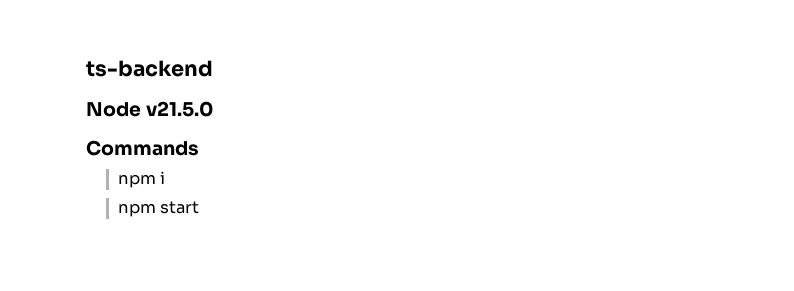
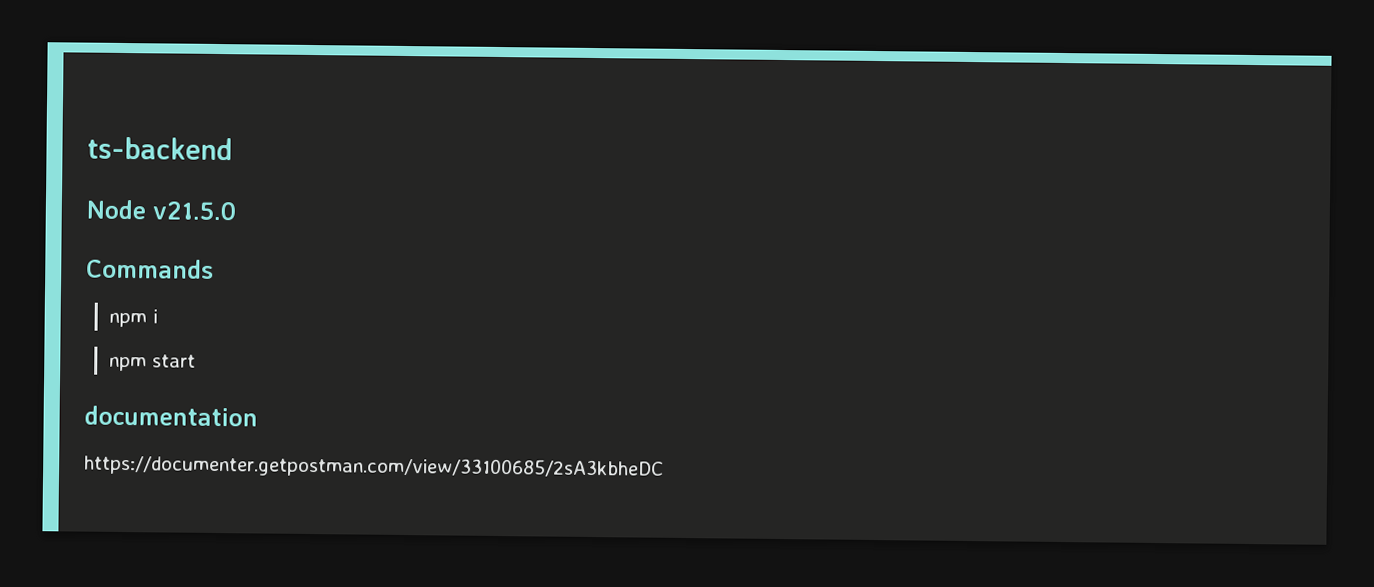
(200, 207) none -> [84,405,258,427] [84,454,664,480] // documentation // https://documenter.getpostman.com/view/33100685/2sA3kbheDC

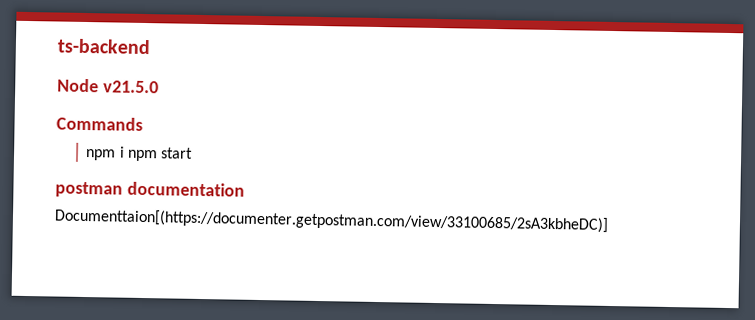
(158, 316) // -> (125, 152) none
(196, 361) none -> [55,181,123,198] postman
[84,454,664,480] https://documenter.getpostman.com/view/33100685/2sA3kbheDC -> [54,208,609,233] Documenttaion[(https://documenter.getpostman.com/view/33100685/2sA3kbheDC)]

